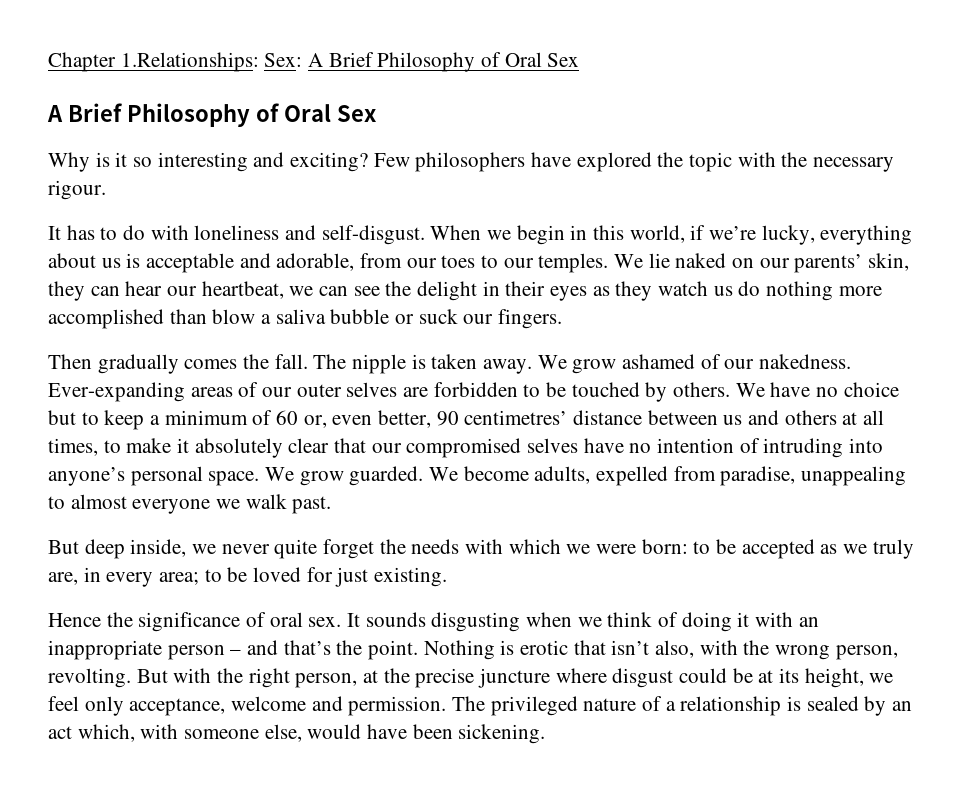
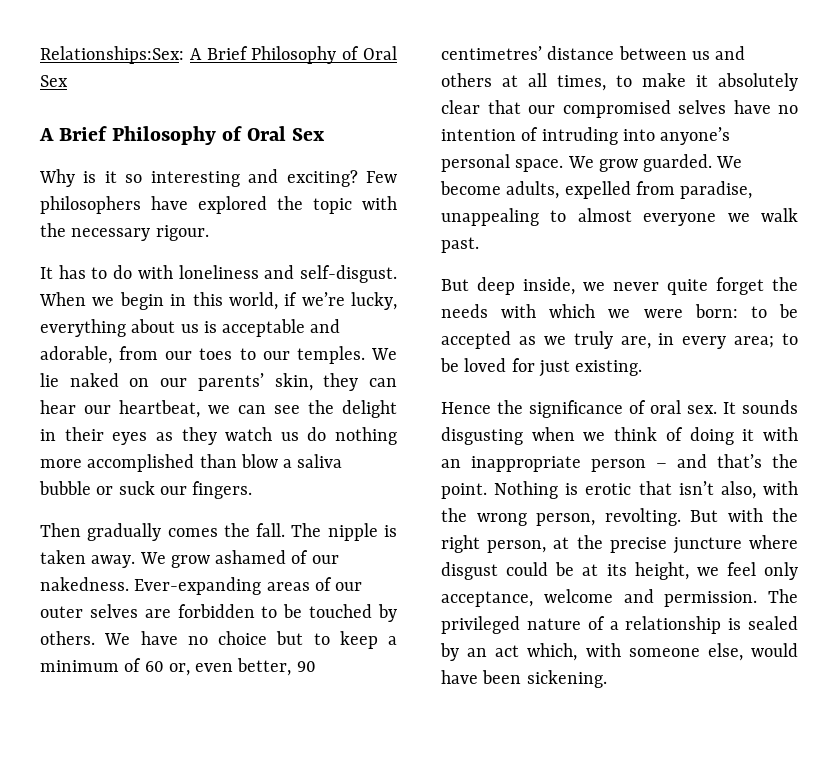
[48,52,303,72] Chapter 1.Relationships: Sex: -> [40,46,184,64] Relationships:Sex:

